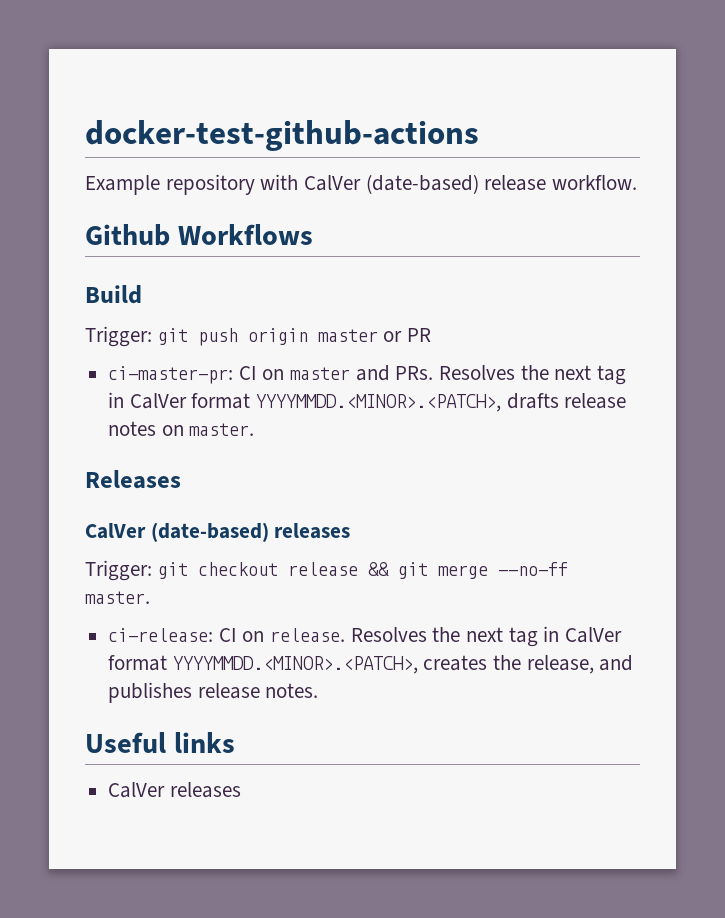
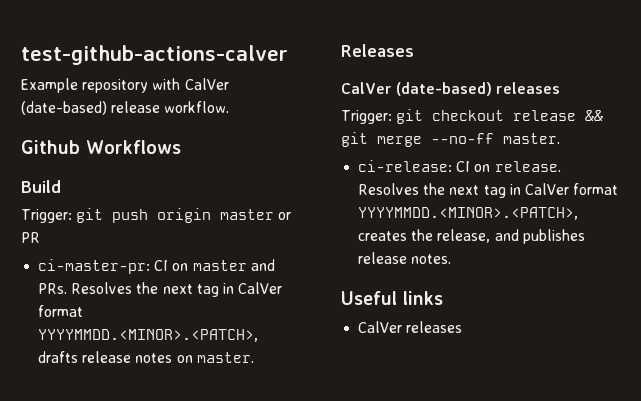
[85,120,479,151] docker-test-github-actions -> [21,45,288,65] test-github-actions-calver

